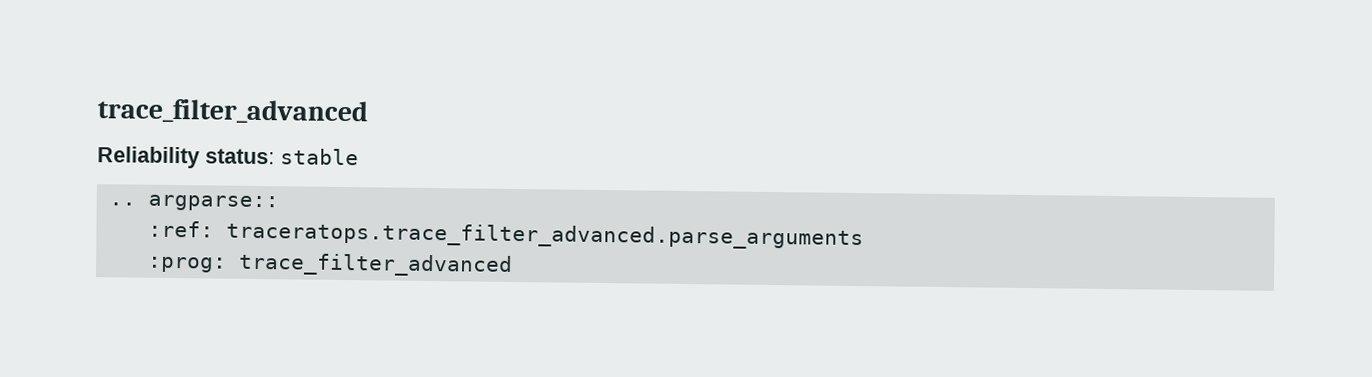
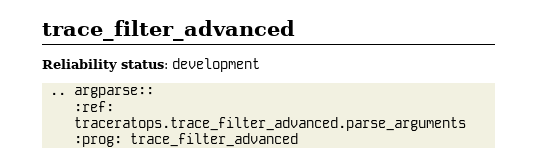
[280,148,359,166] stable -> [172,58,260,72] development

